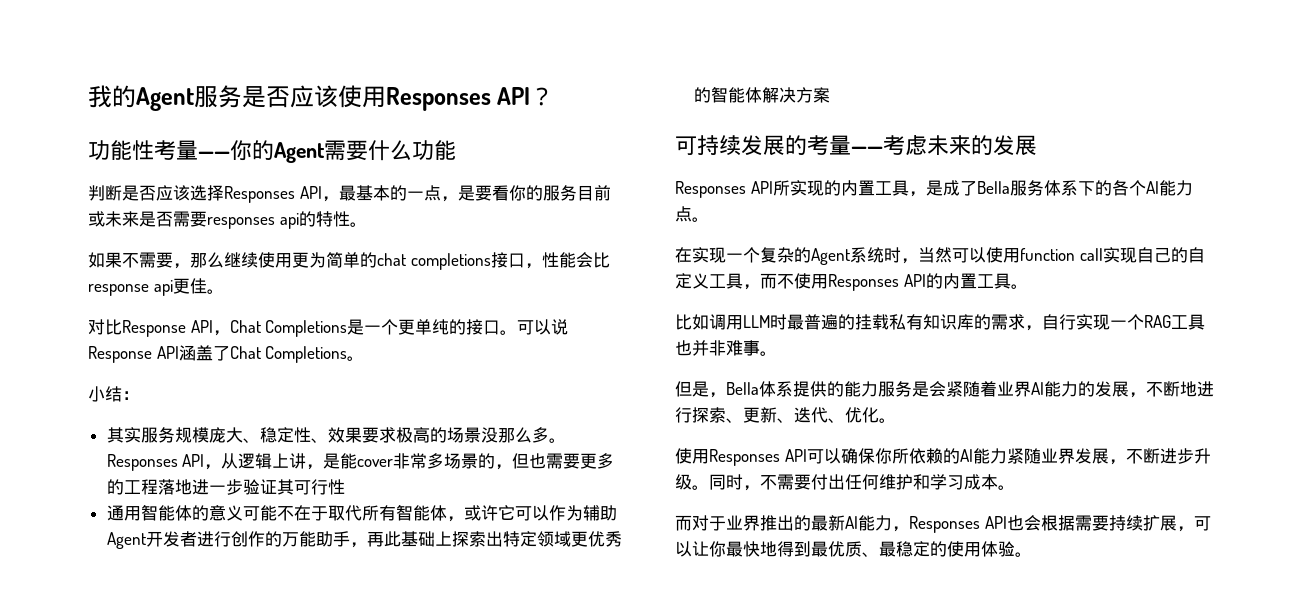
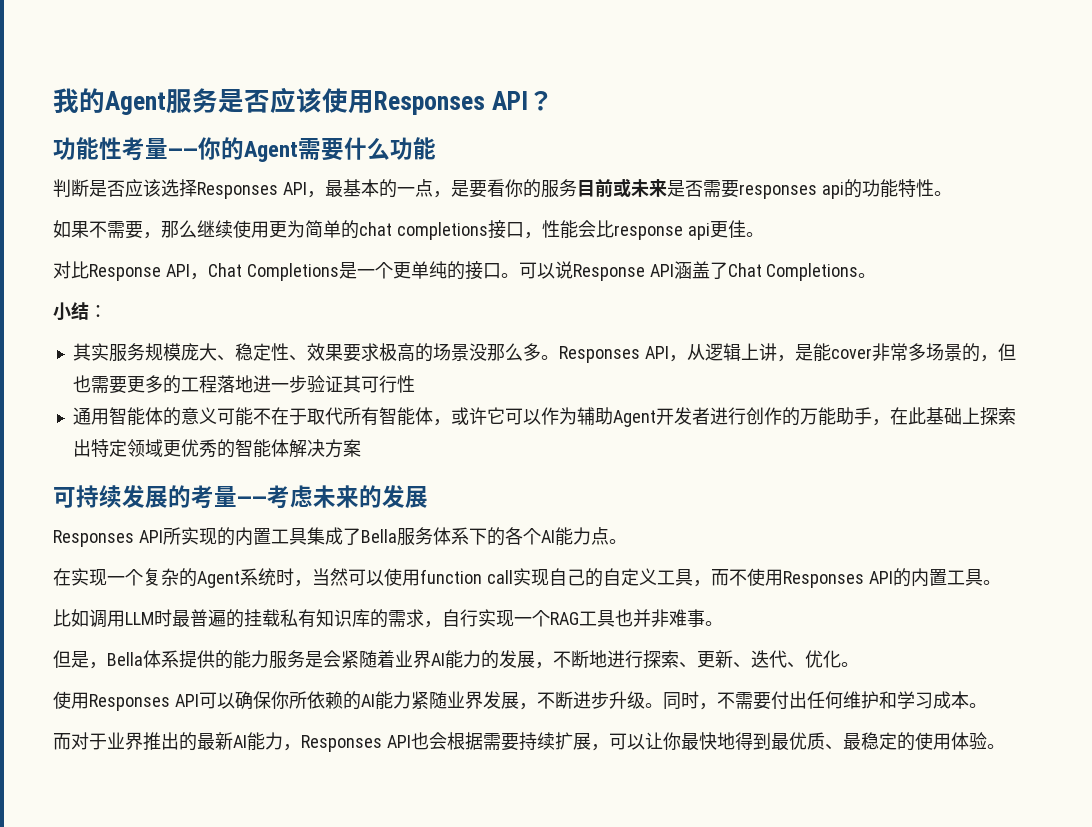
(316, 219) none -> [861,179,898,198] 功能
[366,531,384,547] 再 -> [889,407,908,425] 在
[908,180,943,197] ，是 -> [306,527,325,545] 集

